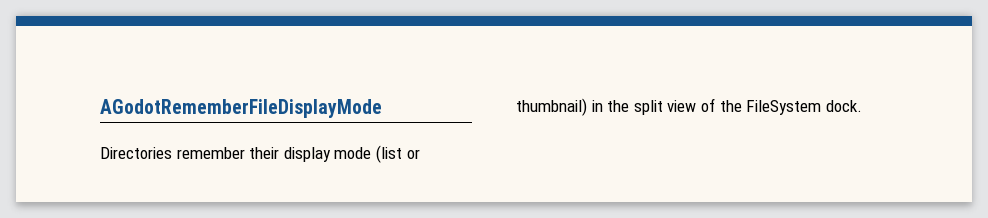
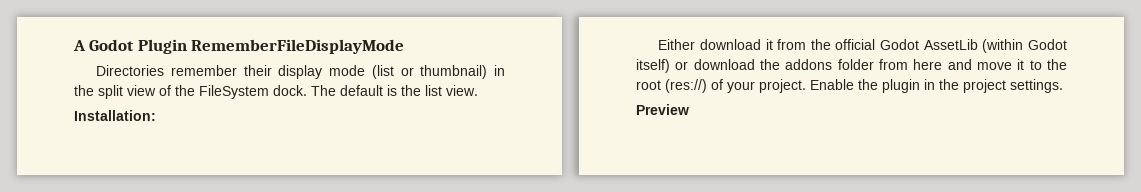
[100,99,382,118] AGodotRememberFileDisplayMode -> [73,39,405,54] A Godot Plugin RememberFileDisplayMode
(862, 106) none -> [311,85,478,96] [74,110,156,121] [658,39,1067,53] [636,59,1067,73] [636,79,1063,93] [636,104,689,115] The default is the list view. // Installation: // Either download it from the official Godot AssetLib (within Godot itself) or download the addons folder from here and move it to the root (res://) of your project. Enable the plugin in the project settings. // Preview

